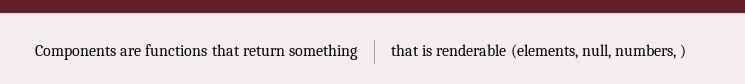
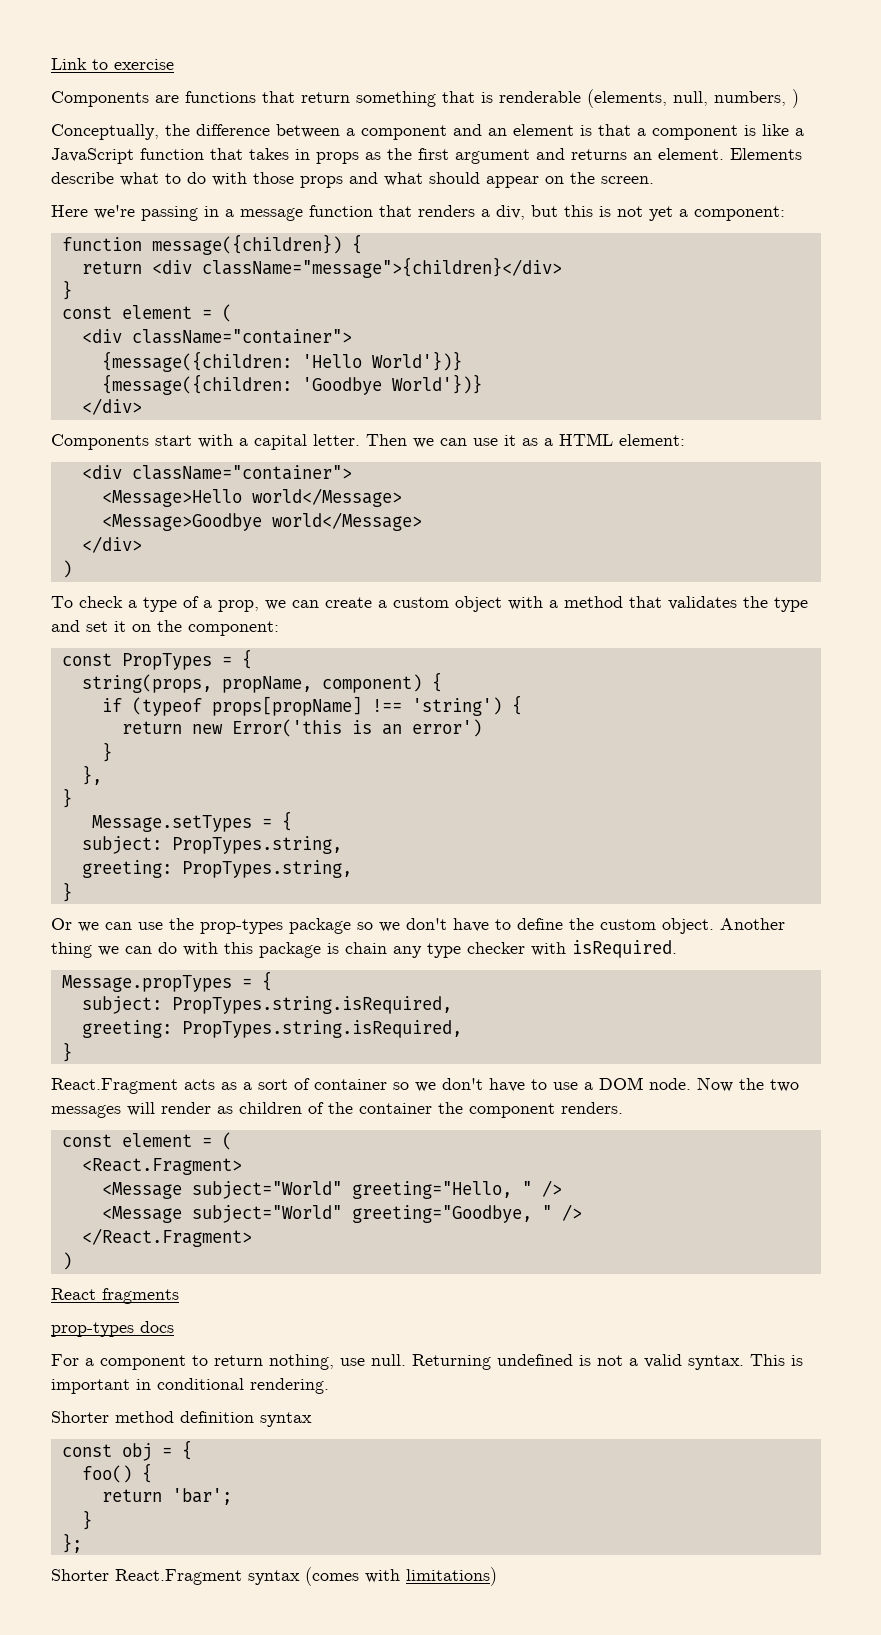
(35, 52) none -> [51,58,174,70] Link to exercise //
(687, 51) none -> [51,124,804,140] [51,148,802,164] [51,172,654,188] [51,205,785,221] [61,234,362,255] [81,257,562,278] [61,280,72,300] [61,304,232,322] [81,329,352,344] [101,351,462,372] [101,374,482,395] [81,398,142,415] [51,433,685,450] [81,465,352,480] [101,488,402,507] [101,512,422,531] [81,536,142,553] [61,560,72,578] [51,596,808,612] [51,620,279,636] [61,649,252,670] [81,672,442,693] [101,695,522,716] [121,719,482,737] [101,742,112,762] [81,765,102,785] [61,788,72,808] [91,811,292,832] [81,836,342,854] [81,860,352,878] [61,882,72,902] [51,918,785,934] [51,940,677,958] [61,971,272,992] [81,996,452,1014] [81,1020,462,1038] [61,1042,72,1062] [51,1077,799,1094] [51,1102,623,1118] [61,1132,232,1150] [81,1158,242,1175] [101,1180,562,1199] [101,1204,582,1223] [81,1228,252,1247] [61,1252,72,1270] [51,1288,179,1304] [51,1321,174,1337] [51,1354,803,1370] [51,1378,329,1394] [51,1411,312,1427] [61,1440,192,1461] [81,1463,152,1483] [101,1488,232,1505] [81,1510,92,1530] [61,1533,82,1553] [51,1567,497,1586] // Conceptually, the difference between a component and an element is that a component is like a JavaScript function that takes in props as the first argument and returns an element. Elements describe what to do with those props and what should appear on the screen. // Here we're passing in a message function that renders a div, but this is not yet a component: // function message({children}) { // return <div className="message">{children}</div> // } // const element = ( // <div className="container"> // {message({children: 'Hello World'})} // {message({children: 'Goodbye World'})} // </div> // Components start with a capital letter. Then we can use it as a HTML element: // <div className="container"> // <Message>Hello world</Message> // <Message>Goodbye world</Message> // </div> // ) // To check a type of a prop, we can create a custom object with a method that validates the type and set it on the component: // const PropTypes = { // string(props, propName, component) { // if (typeof props[propName] !== 'string') { // return new Error('this is an error') // } // }, // } // Message.setTypes = { // subject: PropTypes.string, // greeting: PropTypes.string, // } // Or we can use the prop-types package so we don't have to define the custom object. Another thing we can do with this package is chain any type checker with isRequired. // Message.propTypes = { // subject: PropTypes.string.isRequired, // greeting: PropTypes.string.isRequired, // } // React.Fragment acts as a sort of container so we don't have to use a DOM node. Now the two messages will render as children of the container the component renders. // const element = ( // <React.Fragment> // <Message subject="World" greeting="Hello, " /> // <Message subject="World" greeting="Goodbye, " /> // </React.Fragment> // ) // React fragments // prop-types docs // For a component to return nothing, use null. Returning undefined is not a valid syntax. This is important in conditional rendering. // Shorter method definition syntax // const obj = { // foo() { // return 'bar'; // } // }; // Shorter React.Fragment syntax (comes with limitations)

